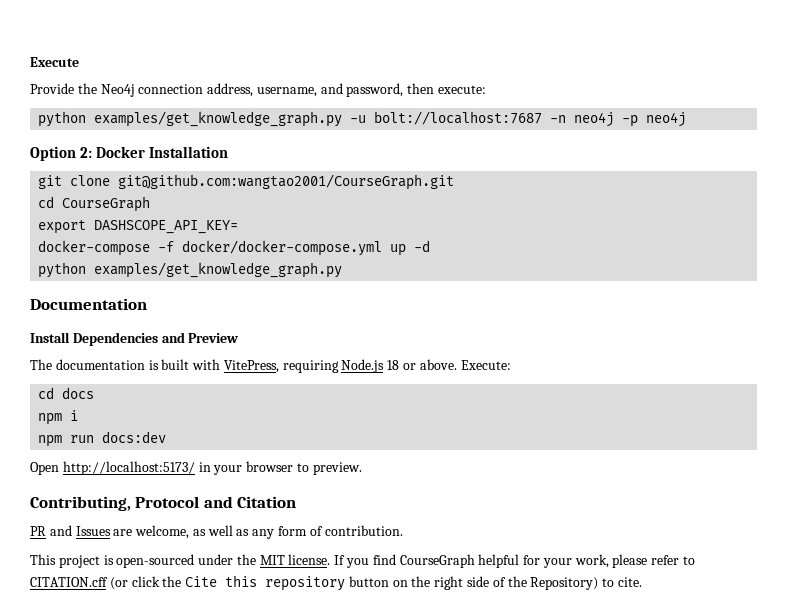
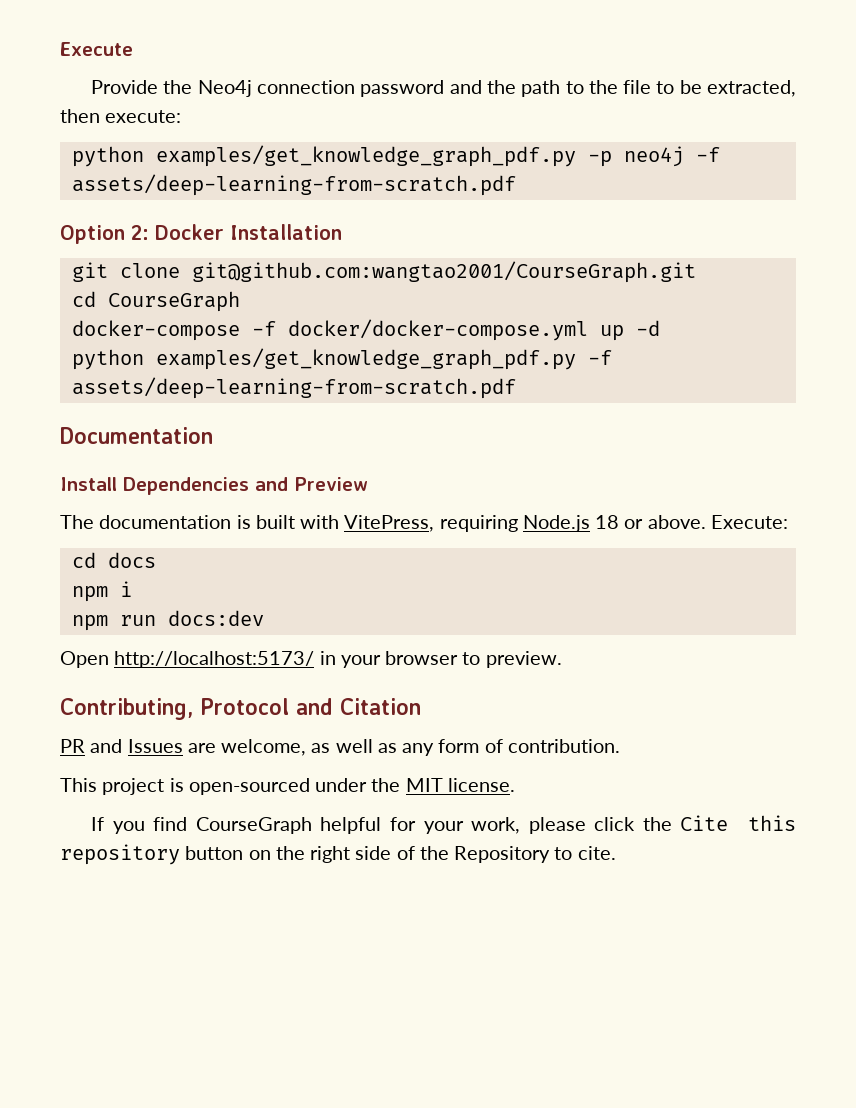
[207,83,487,97] [38,111,615,127] address, username, and password, then execute: // python examples/get_knowledge_graph.py -u bolt://localhost:7687 -n neo4j -> [360,80,797,97] [60,109,182,123] [71,145,576,167] password and the path to the file to be extracted, then execute: // python examples/get_knowledge_graph_pdf.py
(687, 119) none -> [695,147,720,162] [71,174,516,196] -f assets/deep-learning-from-scratch.pdf
[38,220,239,234] // export DASHSCOPE_API_KEY= -> (240, 301) none
[94,262,343,278] examples/get_knowledge_graph.py -> [155,348,612,370] [71,377,516,399] examples/get_knowledge_graph_pdf.py -f assets/deep-learning-from-scratch.pdf
(331, 559) none -> (515, 785) //
[651,555,696,565] [30,577,128,590] refer to CITATION.cff (or -> (586, 825) none
[530,577,599,590] Repository) -> [454,846,551,863] Repository

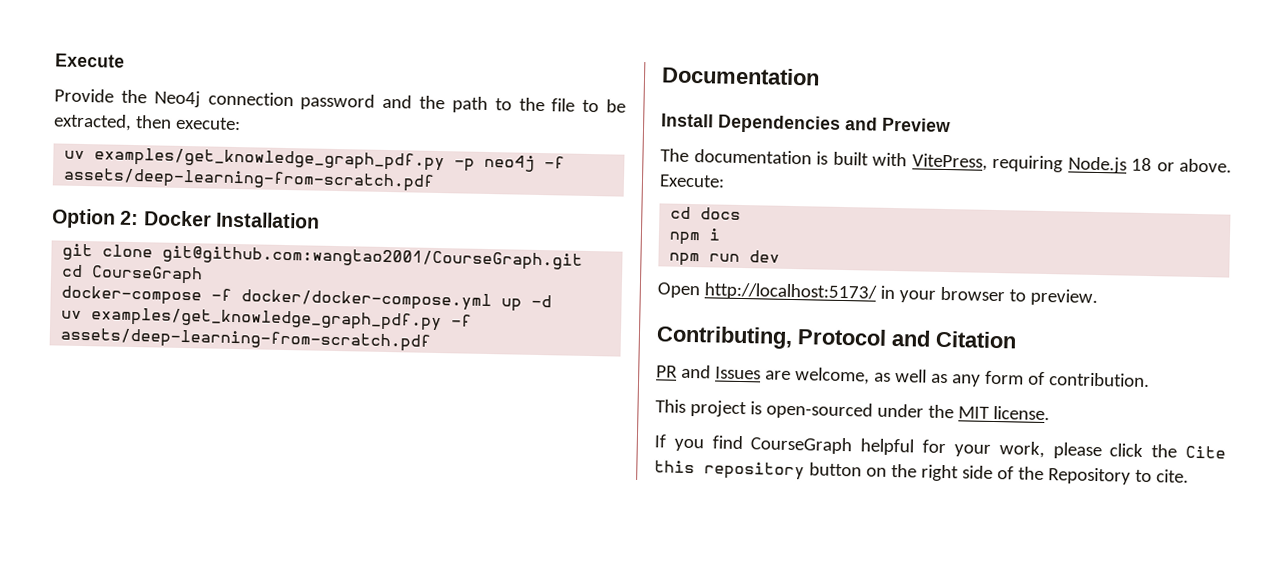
[71,146,144,167] python -> [64,150,86,160] uv
[71,349,144,370] python -> [61,310,83,320] uv
[167,610,264,626] docs:dev -> [749,250,781,263] dev

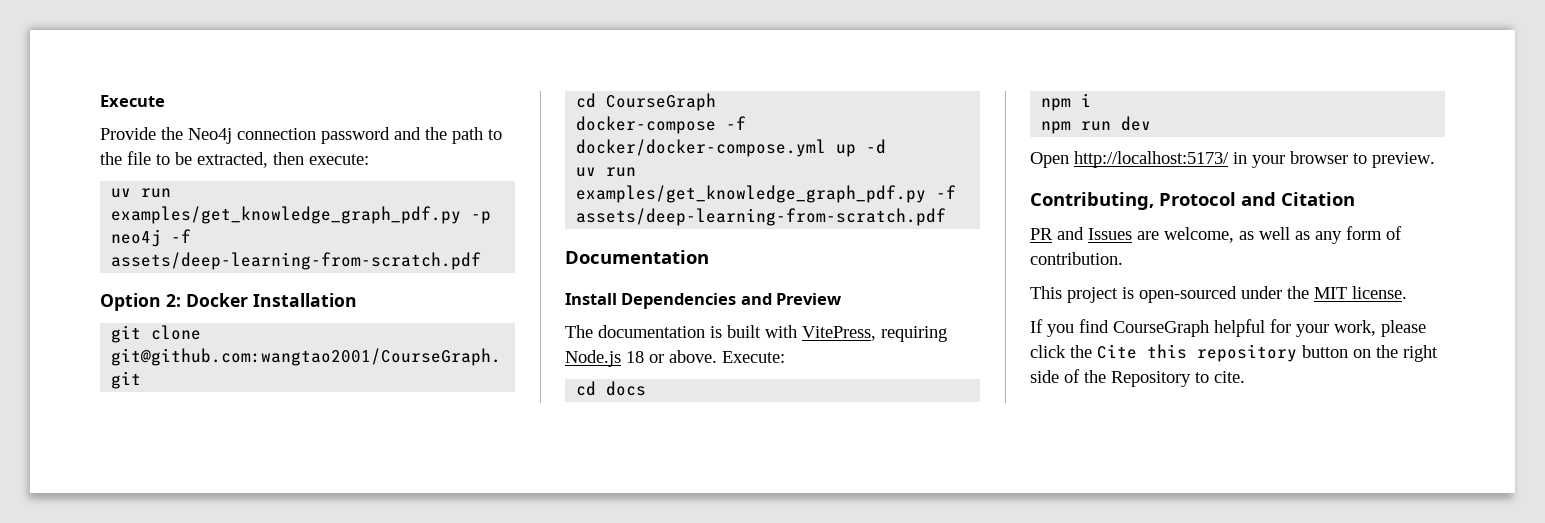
(86, 155) none -> [141,188,172,198] run
(83, 315) none -> [606,167,637,177] run

